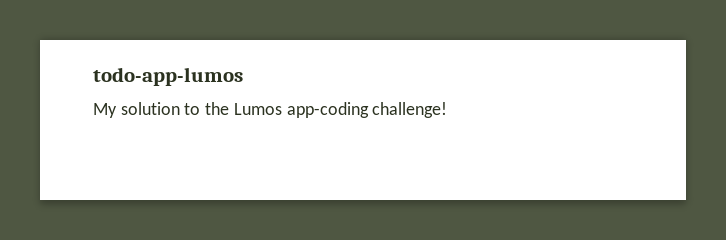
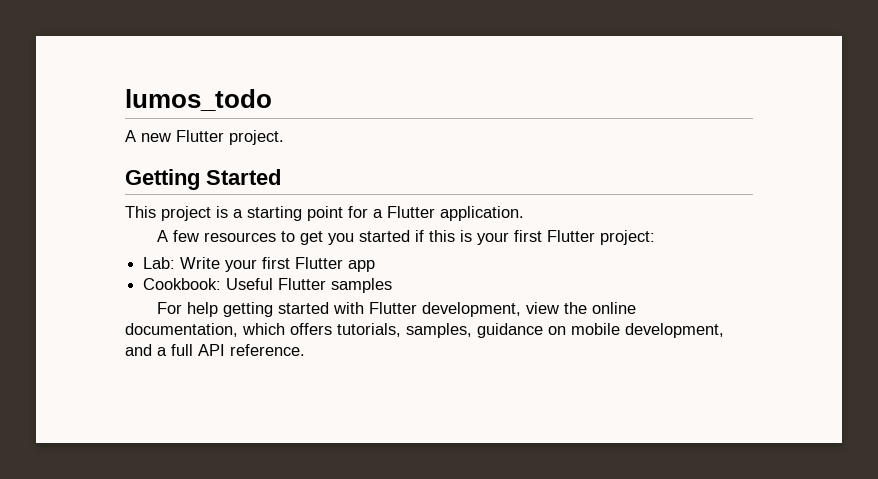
[93,67,243,86] [93,102,448,118] todo-app-lumos // My solution to the Lumos app-coding challenge! -> [125,89,272,111] [125,130,284,145] [125,169,281,190] [125,206,524,221] [157,230,656,245] [143,257,376,272] [143,278,393,293] [157,302,637,317] [125,323,724,338] [125,344,305,356] lumos_todo // A new Flutter project. // Getting Started // This project is a starting point for a Flutter application. // A few resources to get you started if this is your first Flutter project: // Lab: Write your first Flutter app // Cookbook: Useful Flutter samples // For help getting started with Flutter development, view the online documentation, which offers tutorials, samples, guidance on mobile development, and a full API reference.

